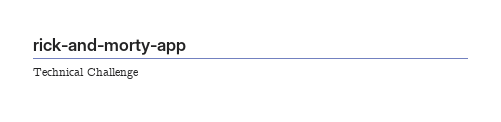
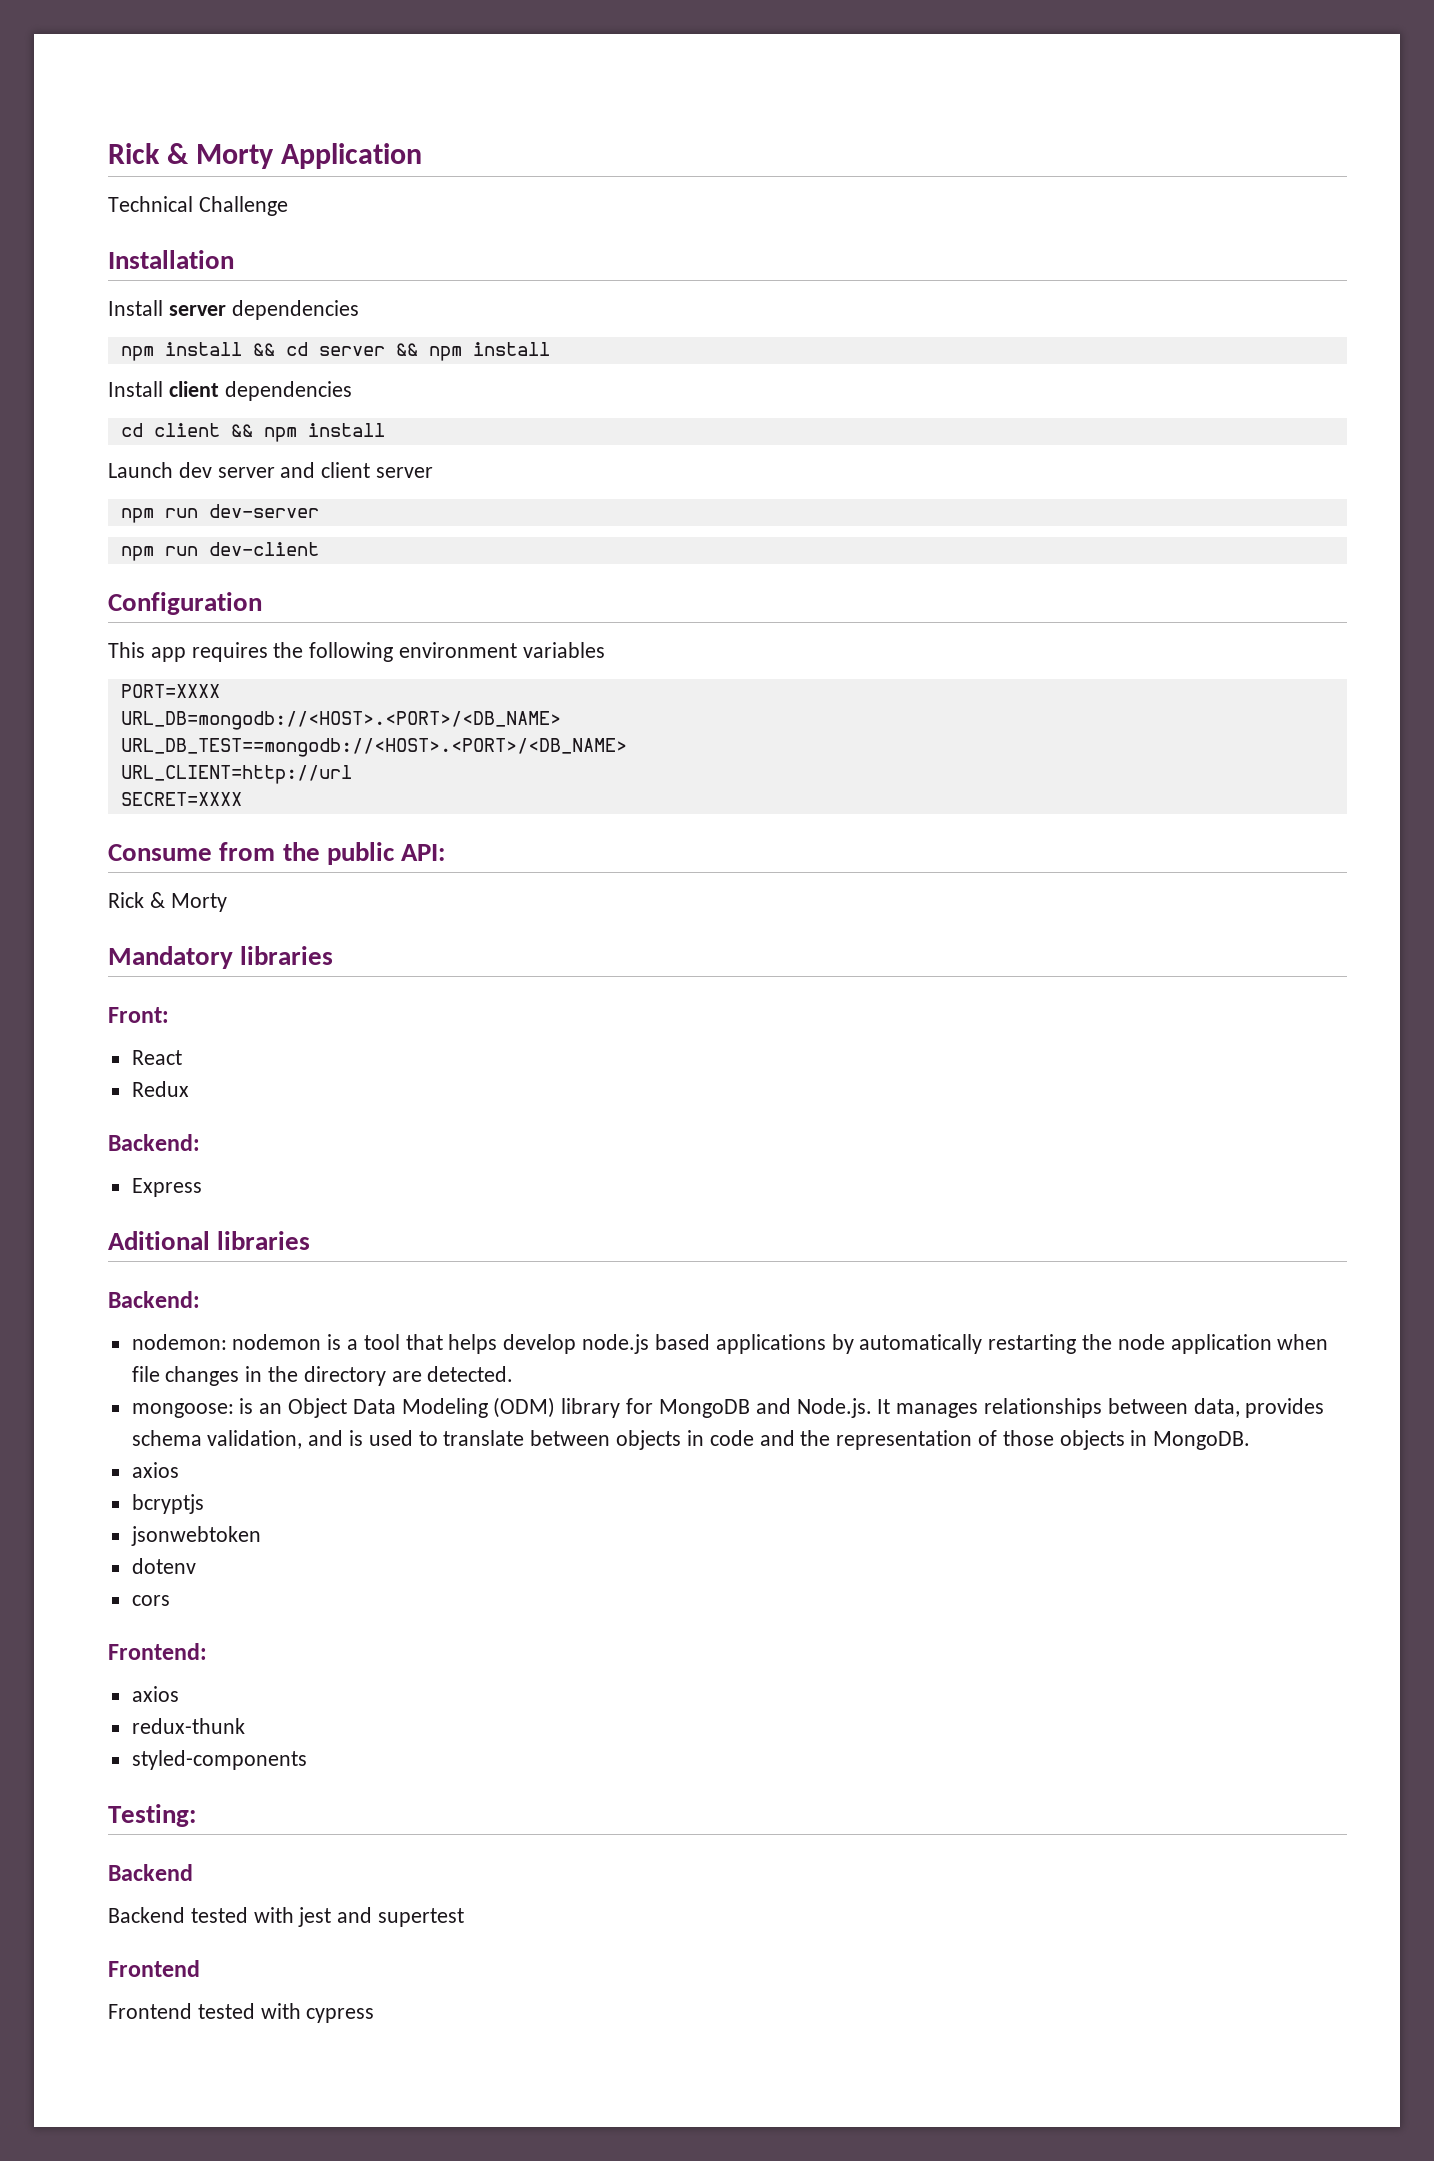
[33,38,186,55] [33,68,138,79] rick-and-morty-app // Technical Challenge -> [108,143,423,169] [108,196,288,216] [108,250,234,269] [108,300,359,320] [120,342,550,361] [108,381,352,401] [120,423,385,442] [108,462,434,478] [120,504,319,523] [120,542,319,561] [108,592,262,615] [108,642,605,662] [120,684,220,698] [120,711,561,730] [120,738,627,757] [120,765,352,784] [120,792,242,806] [108,842,446,865] [108,892,227,912] [108,946,334,969] [108,1007,169,1023] [131,1050,182,1065] [131,1081,189,1097] [108,1134,200,1151] [131,1178,202,1197] [108,1231,311,1250] [108,1291,200,1308] [131,1334,1329,1354] [131,1366,514,1386] [131,1397,1325,1418] [131,1430,1251,1450] [131,1462,179,1478] [131,1494,204,1514] [130,1526,261,1546] [131,1558,196,1574] [131,1595,170,1606] [108,1643,207,1660] [131,1686,179,1702] [131,1718,245,1734] [131,1750,307,1770] [108,1804,196,1827] [108,1864,193,1881] [108,1907,465,1927] [108,1960,200,1977] [108,2003,375,2023] Rick & Morty Application // Technical Challenge // Installation // Install server dependencies // npm install && cd server && npm install // Install client dependencies // cd client && npm install // Launch dev server and client server // npm run dev-server // npm run dev-client // Configuration // This app requires the following environment variables // PORT=XXXX // URL_DB=mongodb://<HOST>.<PORT>/<DB_NAME> // URL_DB_TEST==mongodb://<HOST>.<PORT>/<DB_NAME> // URL_CLIENT=http://url // SECRET=XXXX // Consume from the public API: // Rick & Morty // Mandatory libraries // Front: // React // Redux // Backend: // Express // Aditional libraries // Backend: // nodemon: nodemon is a tool that helps develop node.js based applications by automatically restarting the node application when file changes in the directory are detected. // mongoose: is an Object Data Modeling (ODM) library for MongoDB and Node.js. It manages relationships between data, provides schema validation, and is used to translate between objects in code and the representation of those objects in MongoDB. // axios // bcryptjs // jsonwebtoken // dotenv // cors // Frontend: // axios // redux-thunk // styled-components // Testing: // Backend // Backend tested with jest and supertest // Frontend // Frontend tested with cypress

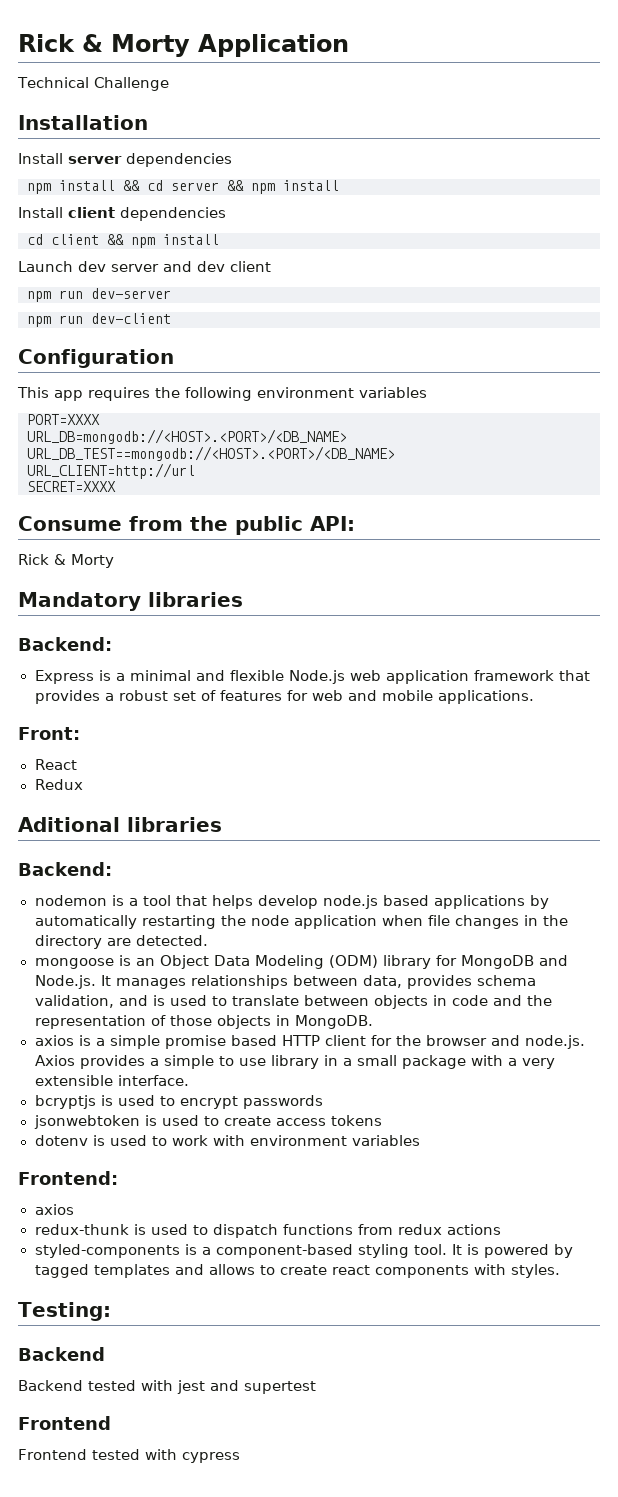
[321,462,434,478] client server -> [197,261,271,272] dev client
(334, 955) none -> [18,637,112,651] [34,670,590,684] [34,690,534,704] // Backend: // Express is a minimal and flexible Node.js web application framework that provides a robust set of features for web and mobile applications.
[108,1134,200,1151] [131,1178,202,1197] // Backend: // Express -> (83, 784) none
[131,1334,227,1350] nodemon: -> (112, 869) none
[131,1403,234,1418] mongoose: -> [34,958,114,969] mongoose
[131,1494,204,1514] [130,1526,261,1546] [131,1558,196,1574] [131,1595,170,1606] [108,1643,207,1660] [131,1686,179,1702] [131,1718,245,1734] [131,1750,307,1770] // bcryptjs // jsonwebtoken // dotenv // cors // Frontend: // axios // redux-thunk // styled-components -> [78,1035,585,1049] [34,1055,555,1069] [34,1075,189,1086] [34,1095,323,1109] [33,1115,382,1129] [34,1135,420,1146] [18,1171,118,1185] [34,1204,74,1215] [34,1224,501,1238] [34,1244,573,1258] [34,1264,560,1278] is a simple promise based HTTP client for the browser and node.js. Axios provides a simple to use library in a small package with a very extensible interface. // bcryptjs is used to encrypt passwords // jsonwebtoken is used to create access tokens // dotenv is used to work with environment variables // Frontend: // axios // redux-thunk is used to dispatch functions from redux actions // styled-components is a component-based styling tool. It is powered by tagged templates and allows to create react components with styles.

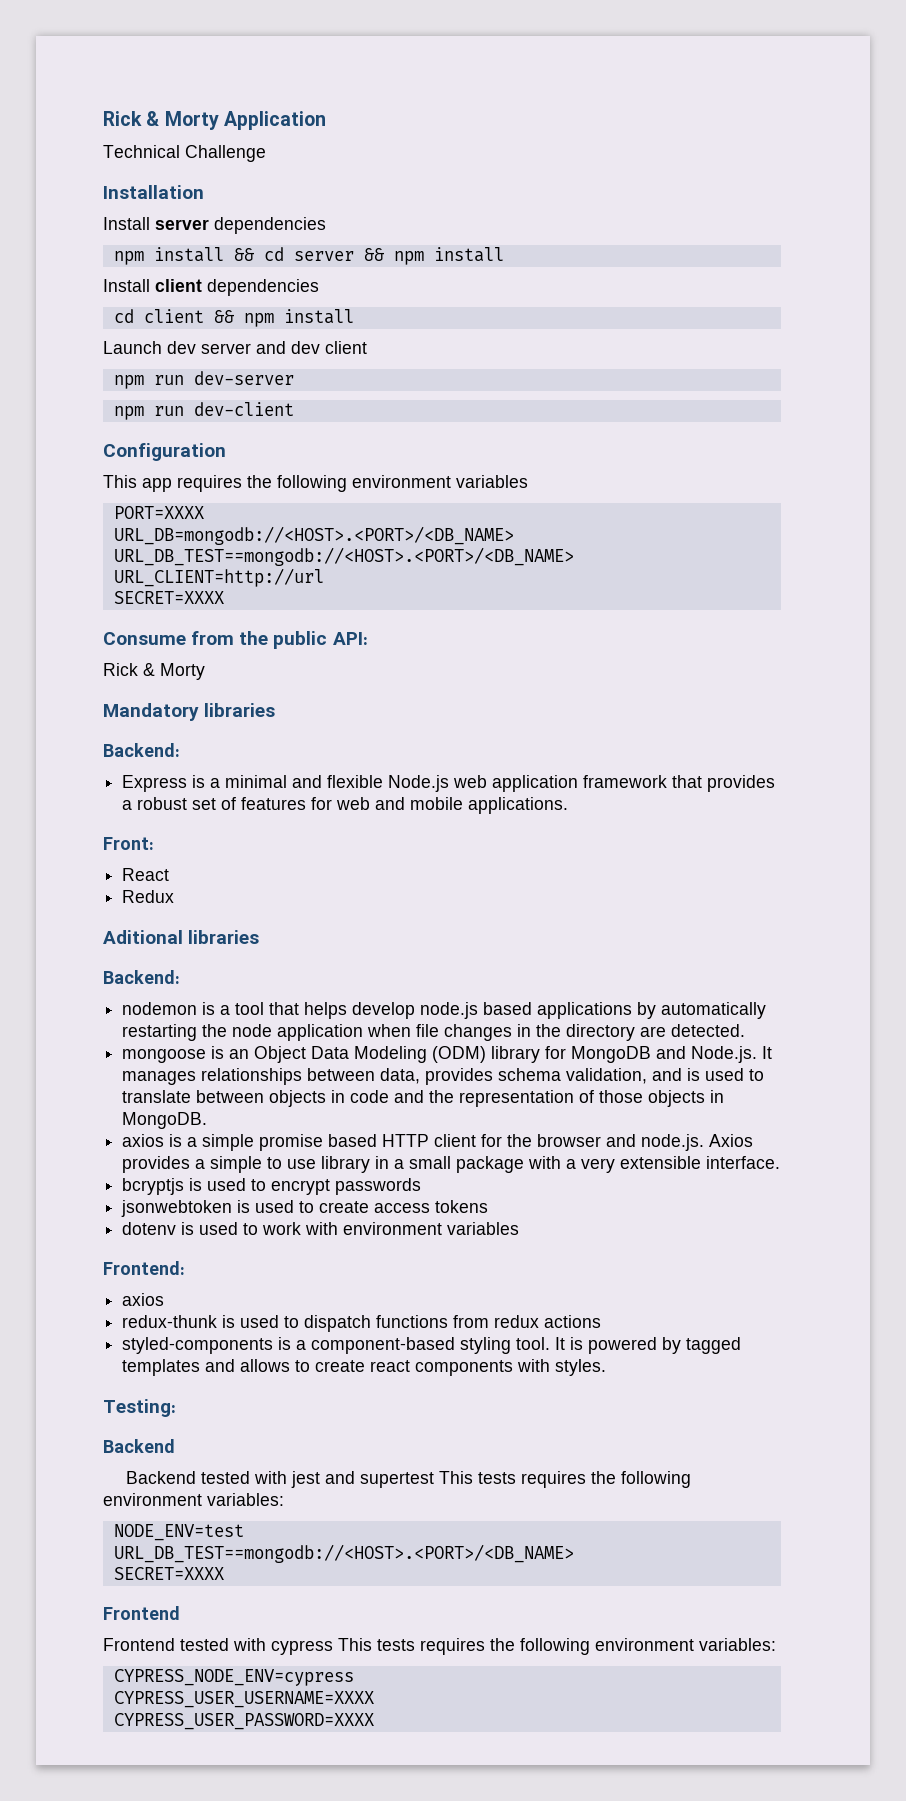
(316, 1387) none -> [439,1471,692,1488] [103,1493,284,1506] [113,1524,244,1541] [113,1544,574,1563] [113,1567,224,1580] This tests requires the following environment variables: // NODE_ENV=test // URL_DB_TEST==mongodb://<HOST>.<PORT>/<DB_NAME> // SECRET=XXXX
(240, 1457) none -> [338,1638,776,1655] [113,1669,354,1686] [113,1691,374,1708] [113,1713,374,1730] This tests requires the following environment variables: // CYPRESS_NODE_ENV=cypress // CYPRESS_USER_USERNAME=XXXX // CYPRESS_USER_PASSWORD=XXXX

